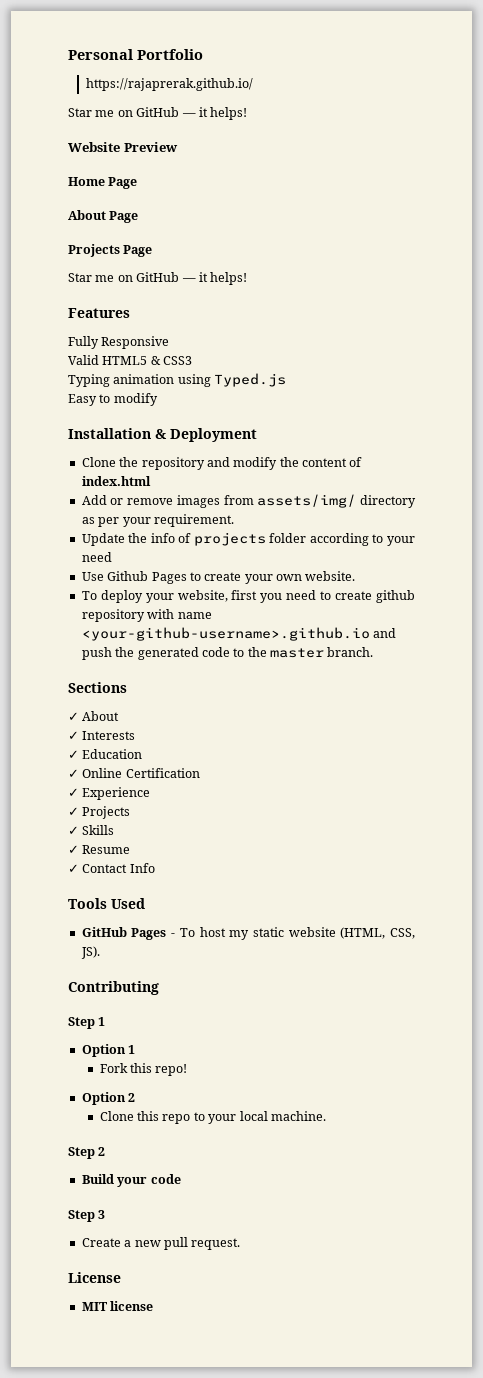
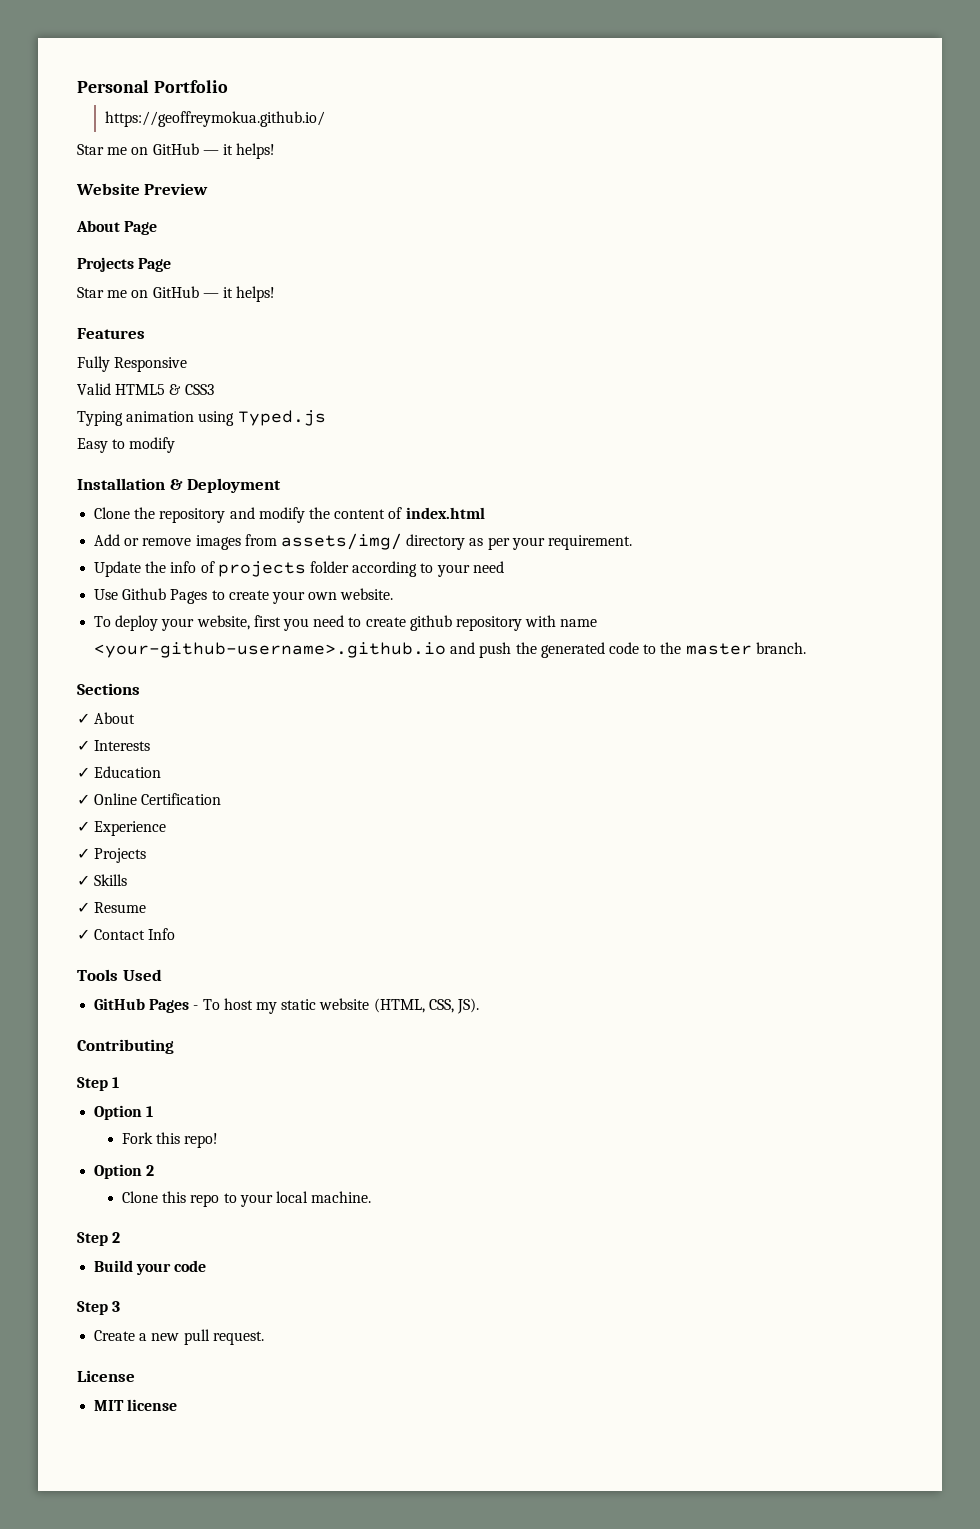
[85,78,253,91] https://rajaprerak.github.io/ -> [105,111,326,127] https://geoffreymokua.github.io/
[68,177,138,189] // Home Page -> (209, 189) none

